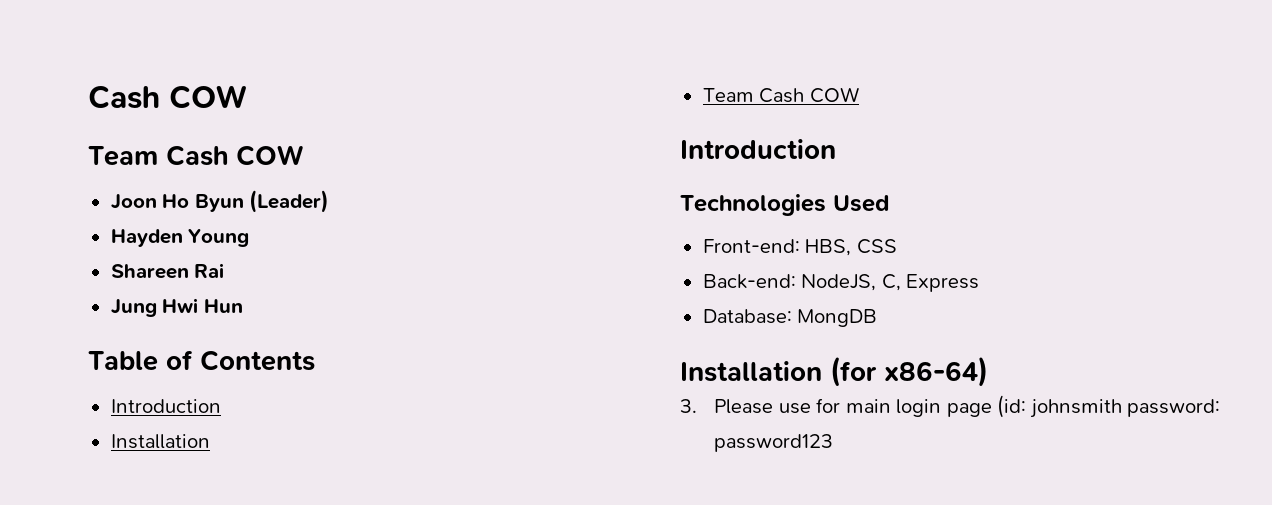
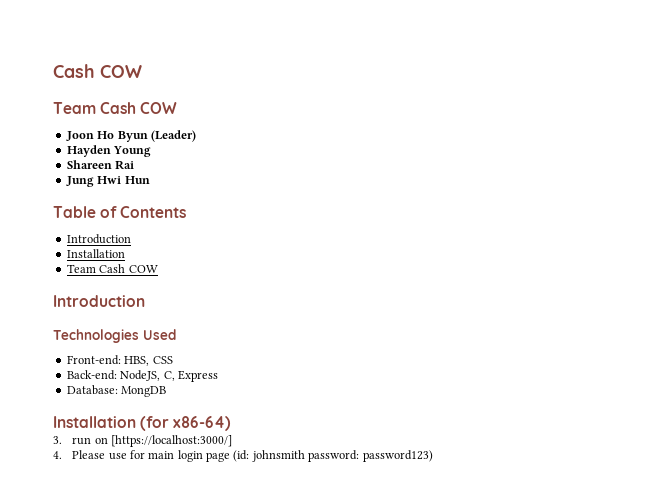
(697, 406) none -> [72,435,232,447] [53,451,62,459] run on [https://localhost:3000/] // 4.
[714,434,834,452] password123 -> [362,450,433,462] password123)

